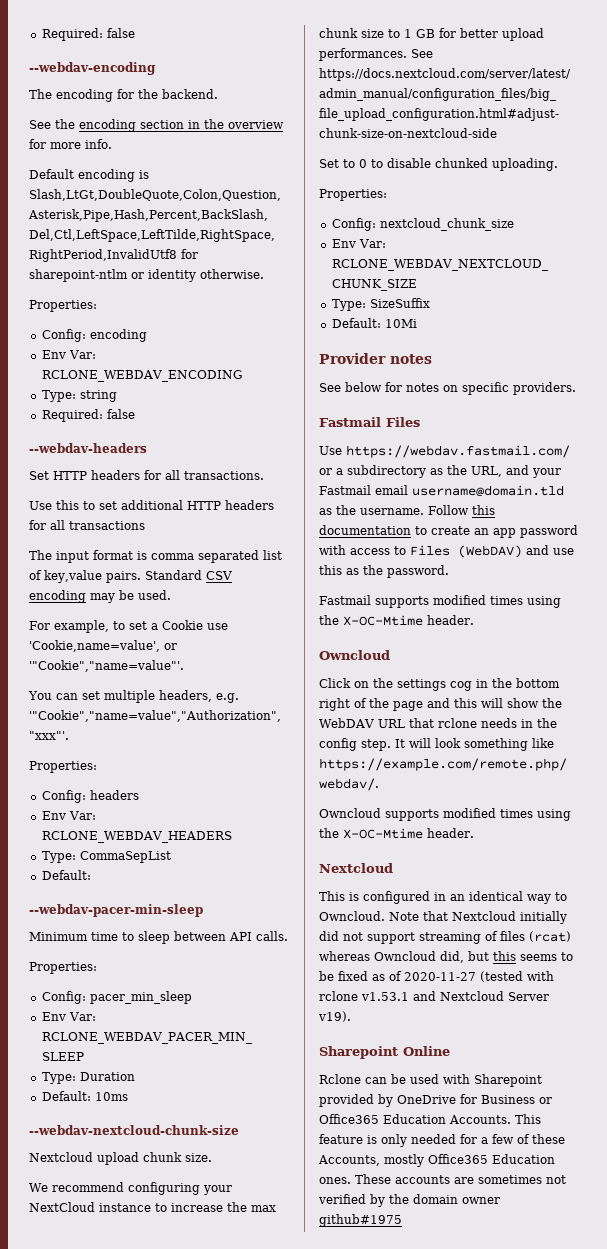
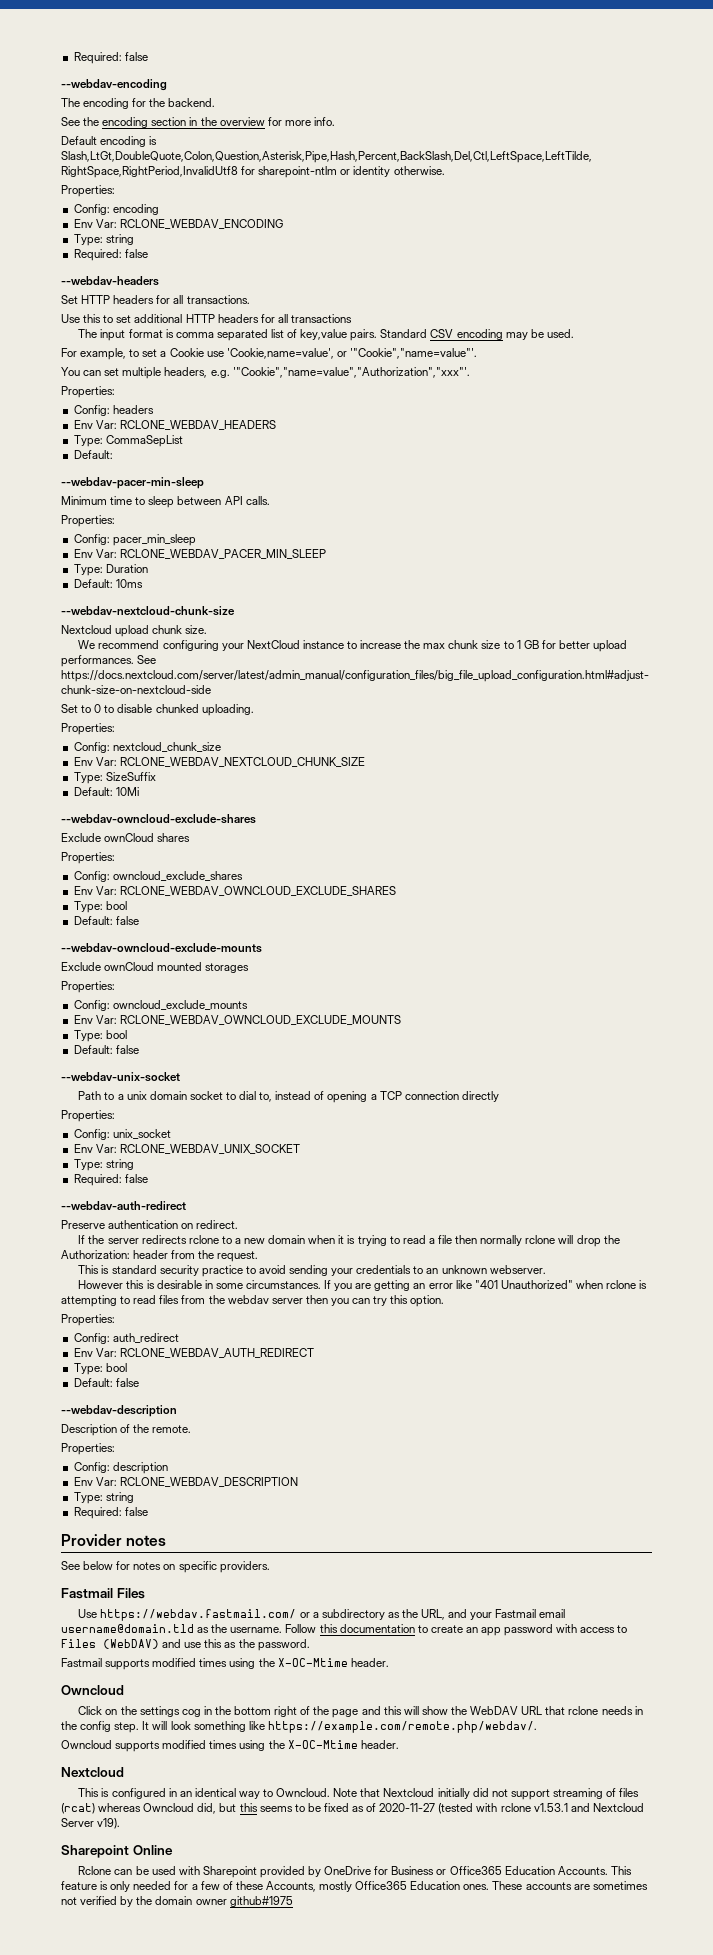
(417, 323) none -> [61,814,256,824] [61,833,191,842] [61,852,115,864] [73,871,243,882] [73,886,396,896] [73,901,127,913] [73,916,139,925] [61,943,262,953] [61,962,250,973] [61,981,115,993] [73,1000,248,1011] [73,1015,401,1025] [73,1030,127,1042] [73,1045,139,1054] [61,1072,180,1082] [78,1091,499,1103] [61,1110,115,1122] [73,1129,171,1140] [73,1144,300,1154] [73,1159,134,1171] [73,1174,148,1186] [61,1201,186,1210] [61,1220,239,1229] [78,1235,620,1247] [61,1250,259,1262] [78,1265,546,1277] [78,1280,648,1291] [61,1295,445,1307] [61,1314,115,1326] [73,1333,179,1344] [73,1348,314,1358] [73,1363,127,1375] [73,1378,139,1387] [61,1405,177,1417] [61,1424,192,1436] [61,1443,115,1455] [73,1462,168,1474] [73,1477,298,1487] [73,1492,134,1504] [73,1507,148,1519] // --webdav-owncloud-exclude-shares // Exclude ownCloud shares // Properties: // Config: owncloud_exclude_shares // Env Var: RCLONE_WEBDAV_OWNCLOUD_EXCLUDE_SHARES // Type: bool // Default: false // --webdav-owncloud-exclude-mounts // Exclude ownCloud mounted storages // Properties: // Config: owncloud_exclude_mounts // Env Var: RCLONE_WEBDAV_OWNCLOUD_EXCLUDE_MOUNTS // Type: bool // Default: false // --webdav-unix-socket // Path to a unix domain socket to dial to, instead of opening a TCP connection directly // Properties: // Config: unix_socket // Env Var: RCLONE_WEBDAV_UNIX_SOCKET // Type: string // Required: false // --webdav-auth-redirect // Preserve authentication on redirect. // If the server redirects rclone to a new domain when it is trying to read a file then normally rclone will drop the Authorization: header from the request. // This is standard security practice to avoid sending your credentials to an unknown webserver. // However this is desirable in some circumstances. If you are getting an error like "401 Unauthorized" when rclone is attempting to read files from the webdav server then you can try this option. // Properties: // Config: auth_redirect // Env Var: RCLONE_WEBDAV_AUTH_REDIRECT // Type: bool // Default: false // --webdav-description // Description of the remote. // Properties: // Config: description // Env Var: RCLONE_WEBDAV_DESCRIPTION // Type: string // Required: false

